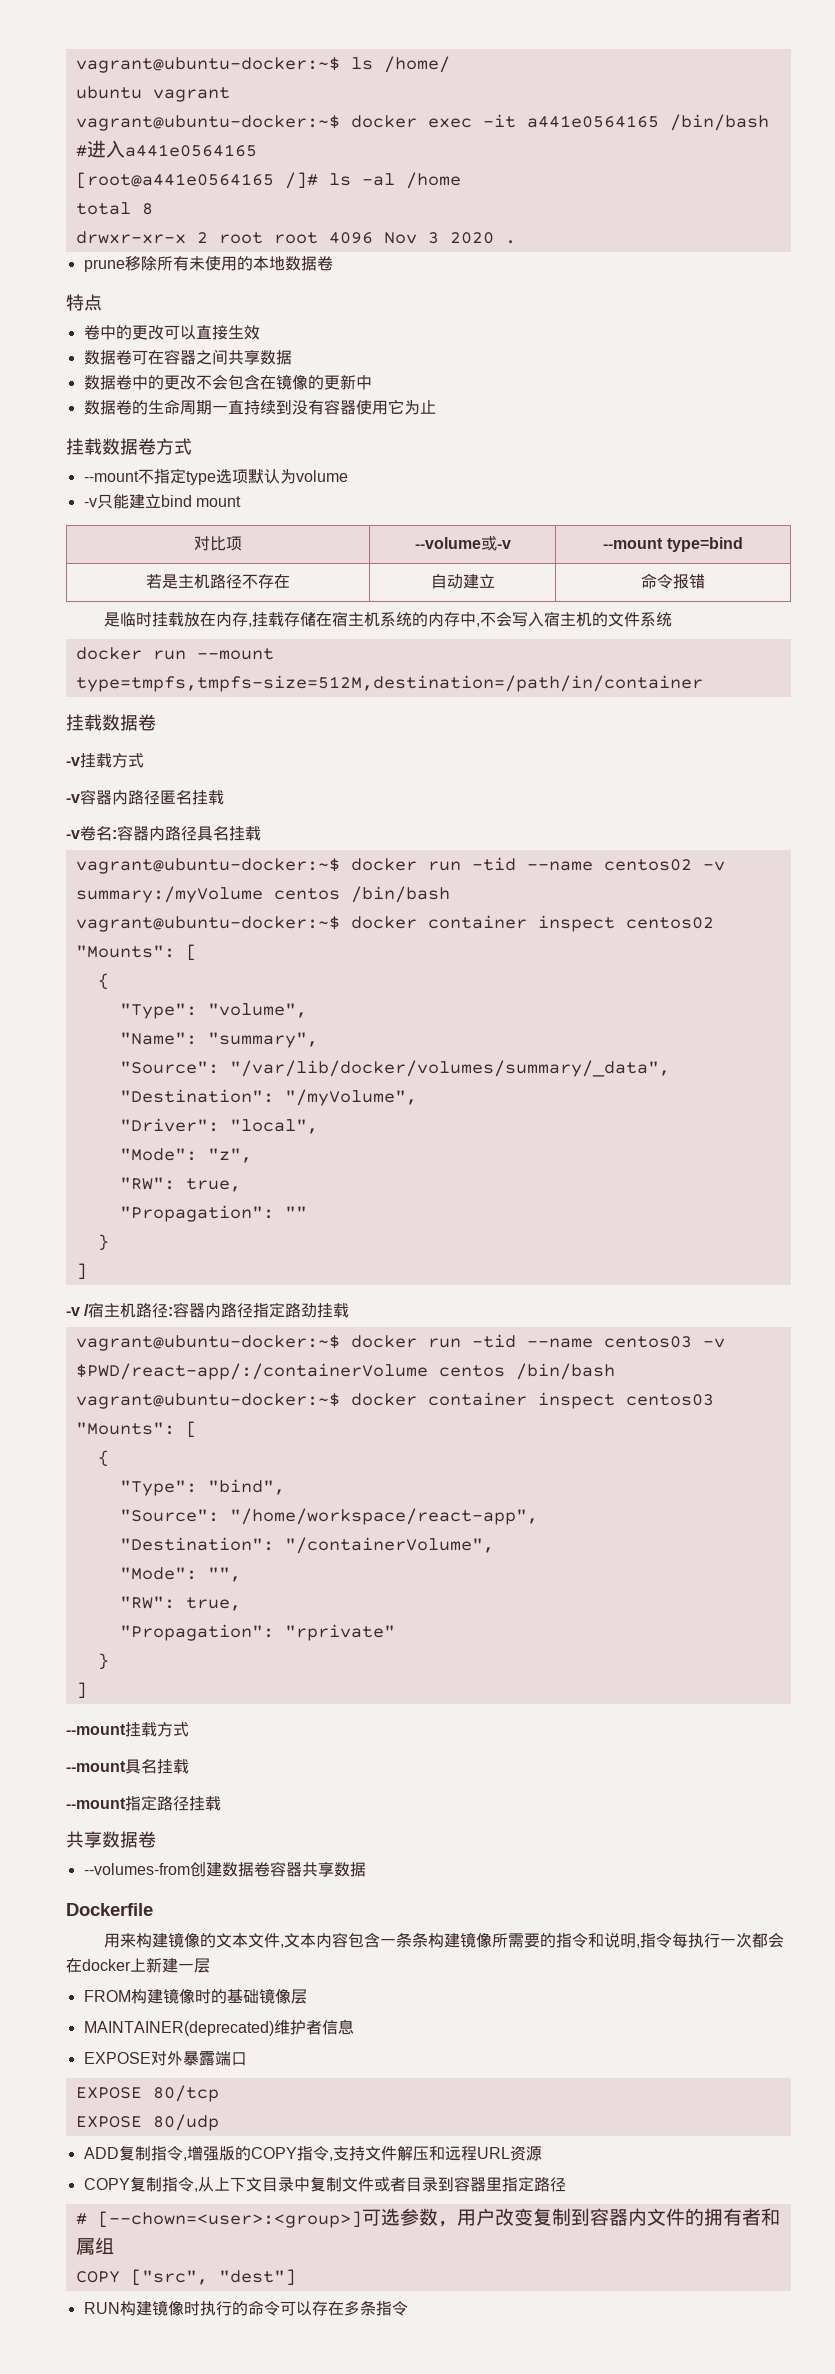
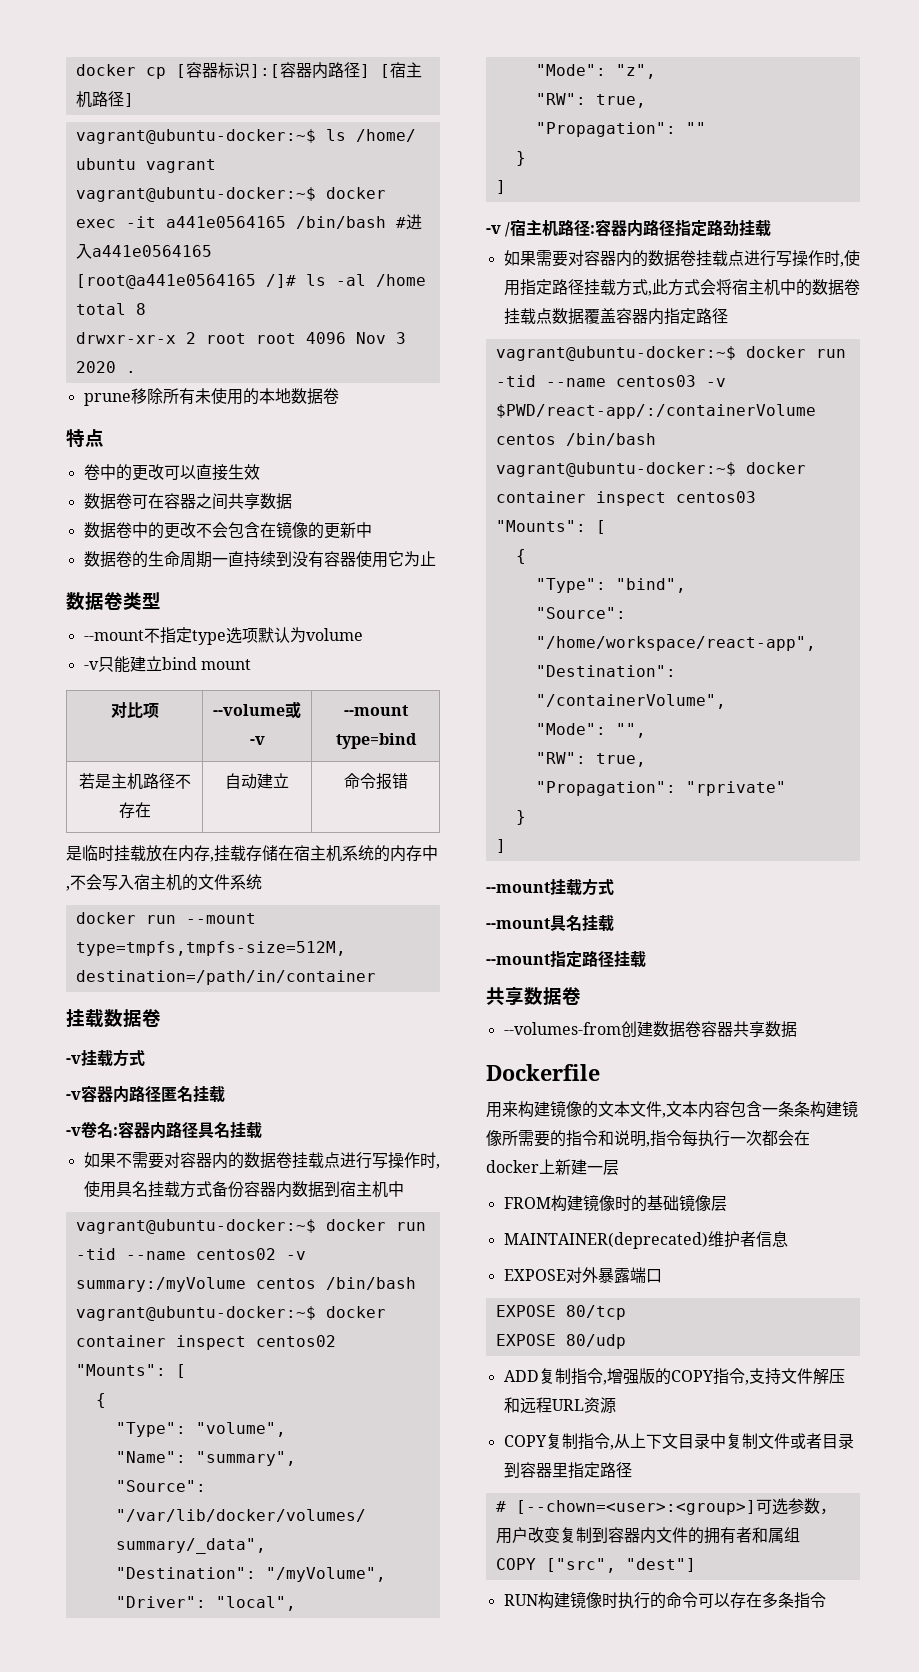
(75, 65) none -> [75,62,422,79] [75,91,134,108] docker cp [容器标识]:[容器内路径] [宿主机路径] //
[66,438,192,455] 挂载数据卷方式 -> [66,592,161,610] 数据卷类型
(261, 833) none -> [83,1152,440,1169] [83,1181,404,1198] // 如果不需要对容器内的数据卷挂载点进行写操作时,使用具名挂载方式备份容器内数据到宿主机中
(350, 1310) none -> [503,250,860,267] [503,279,860,296] [503,308,728,325] // 如果需要对容器内的数据卷挂载点进行写操作时,使用指定路径挂载方式,此方式会将宿主机中的数据卷挂载点数据覆盖容器内指定路径

